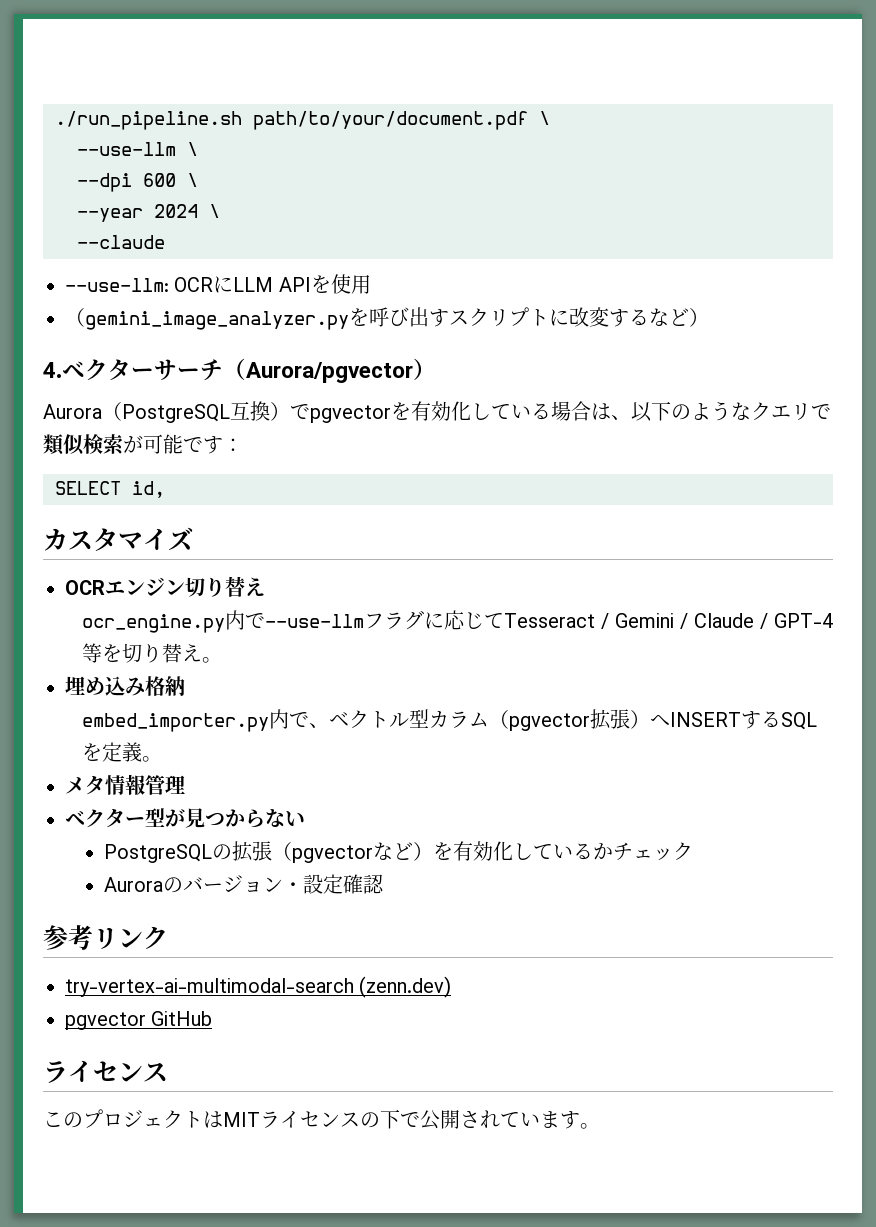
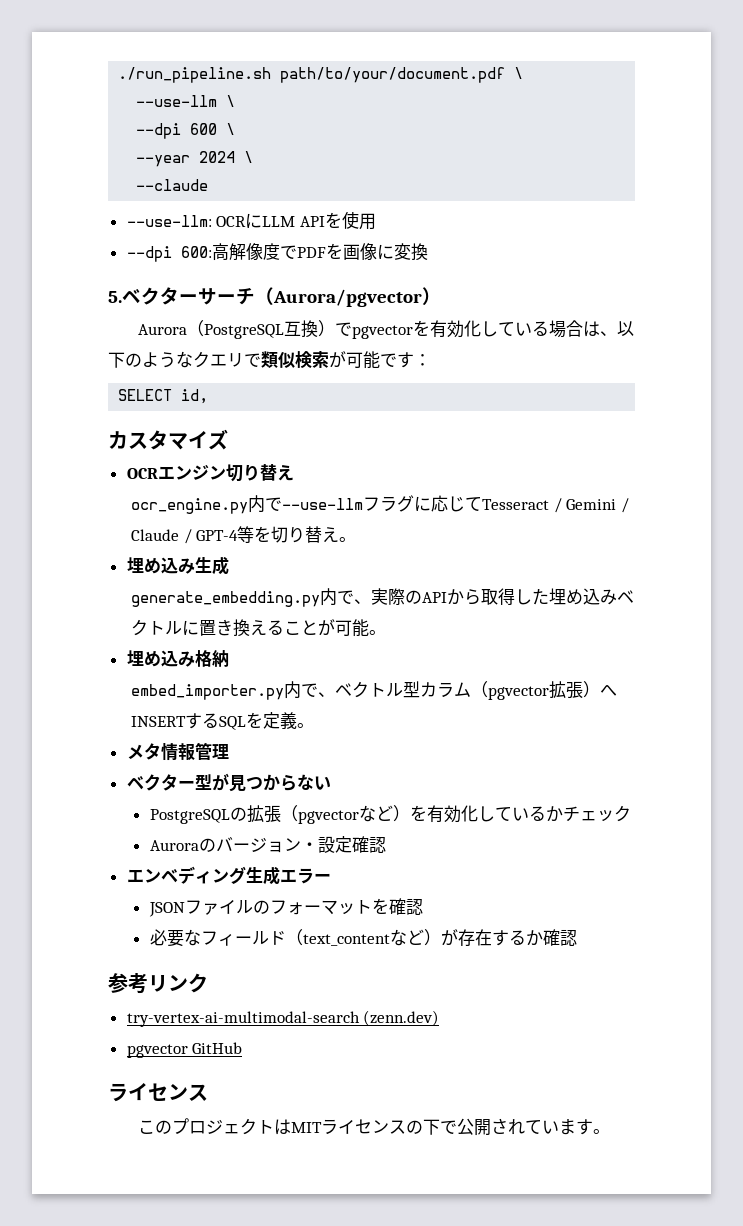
[65,307,709,330] [43,362,62,378] （gemini_image_analyzer.pyを呼び出すスクリプトに改変するなど） // 4. -> [126,243,428,262] [108,291,122,303] --dpi 600:高解像度でPDFを画像に変換 // 5.
(223, 660) none -> [126,556,229,575] [131,588,635,607] [131,619,387,637] // 埋め込み生成 // generate_embedding.py内で、実際のAPIから取得した埋め込みベクトルに置き換えることが可能。
(385, 884) none -> [126,866,331,885] [148,898,423,917] [149,929,577,947] // エンベディング生成エラー // JSONファイルのフォーマットを確認 // 必要なフィールド（text_contentなど）が存在するか確認

